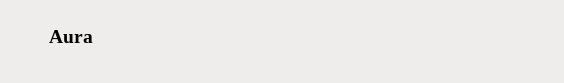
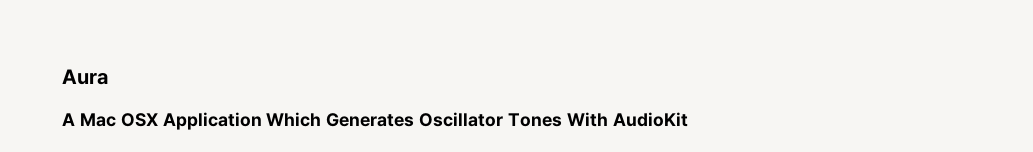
(93, 36) none -> [62,112,688,130] // A Mac OSX Application Which Generates Oscillator Tones With AudioKit

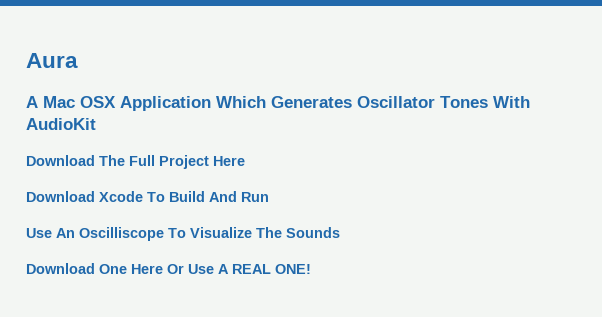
(688, 119) none -> [26,155,245,169] [26,191,269,202] [26,227,340,241] [26,263,311,274] // Download The Full Project Here // Download Xcode To Build And Run // Use An Oscilliscope To Visualize The Sounds // Download One Here Or Use A REAL ONE!

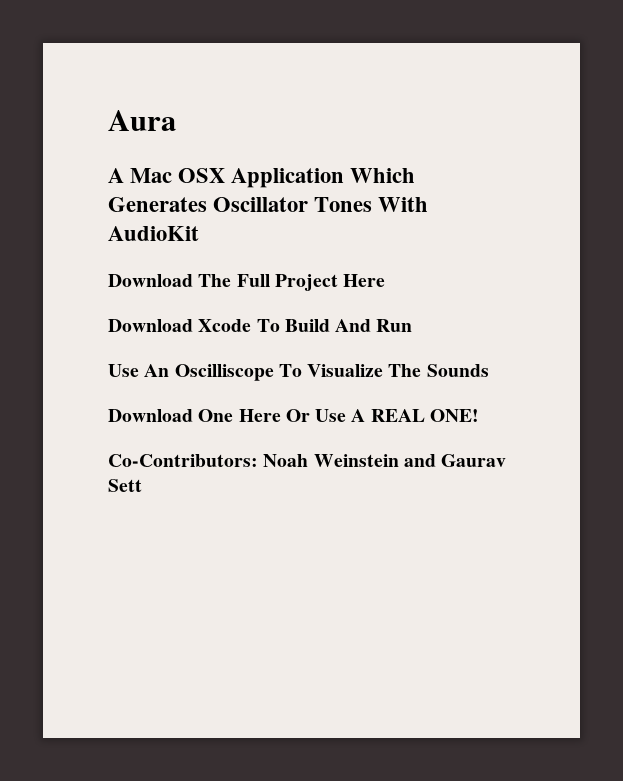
(311, 269) none -> [108,454,507,467] [108,479,142,492] // Co-Contributors: Noah Weinstein and Gaurav Sett

